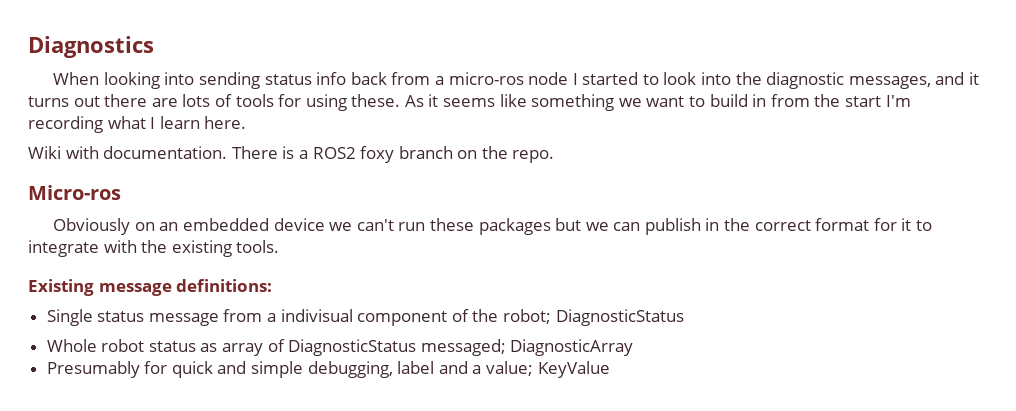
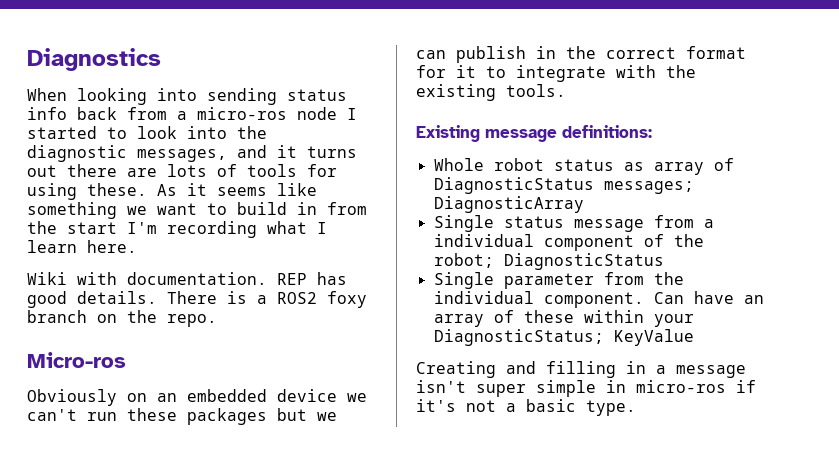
(228, 152) none -> [277,272,347,285] [27,291,157,308] REP has good details.
[46,309,684,326] // Single status message from a indivisual component of the robot; DiagnosticStatus -> (652, 131) none
[420,339,506,356] messaged; -> [603,181,694,194] messages;
[46,361,610,378] Presumably for quick and simple debugging, label and a value; KeyValue -> [433,215,714,232] [433,234,704,251] [433,253,664,270] [433,272,684,289] [433,291,764,308] [433,310,694,327] [433,329,694,346] [416,361,746,378] [416,380,756,397] [416,399,636,416] Single status message from a individual component of the robot; DiagnosticStatus // Single parameter from the individual component. Can have an array of these within your DiagnosticStatus; KeyValue // Creating and filling in a message isn't super simple in micro-ros if it's not a basic type.

